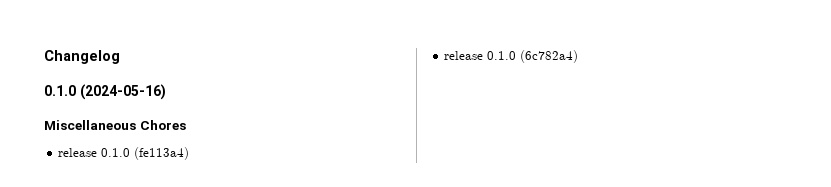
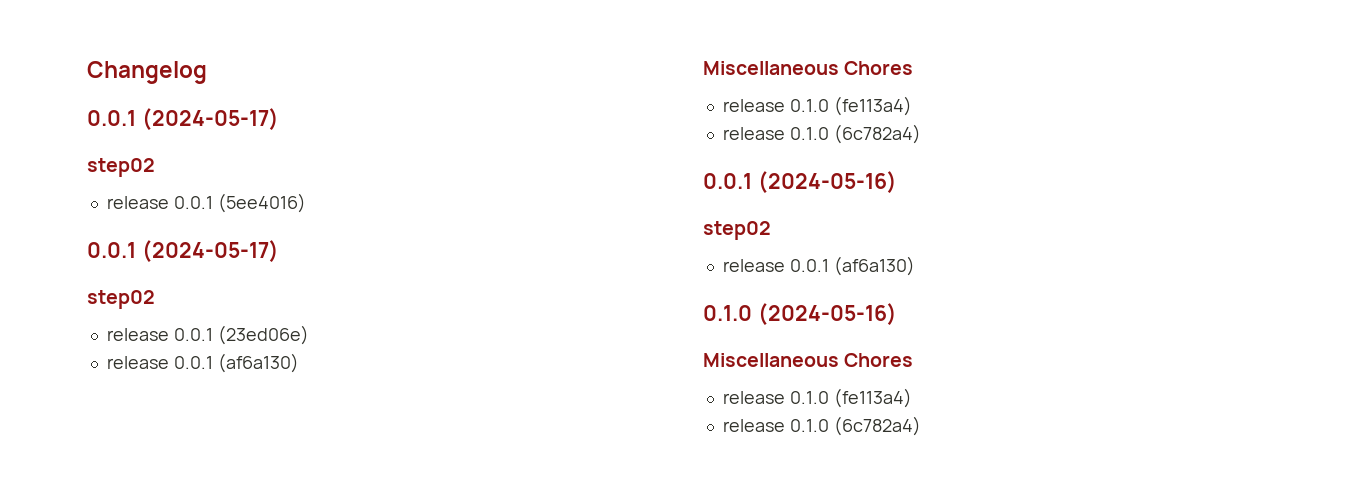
(120, 57) none -> [87,108,279,130] [87,158,155,177] [106,193,306,213] [87,240,279,262] [87,290,155,309] [106,325,309,345] [106,353,299,373] [703,61,914,75] [722,96,912,116] [722,124,921,144] [703,171,897,193] [703,221,771,240] [722,256,915,276] // 0.0.1 (2024-05-17) // step02 // release 0.0.1 (5ee4016) // 0.0.1 (2024-05-17) // step02 // release 0.0.1 (23ed06e) // release 0.0.1 (af6a130) // Miscellaneous Chores // release 0.1.0 (fe113a4) // release 0.1.0 (6c782a4) // 0.0.1 (2024-05-16) // step02 // release 0.0.1 (af6a130)

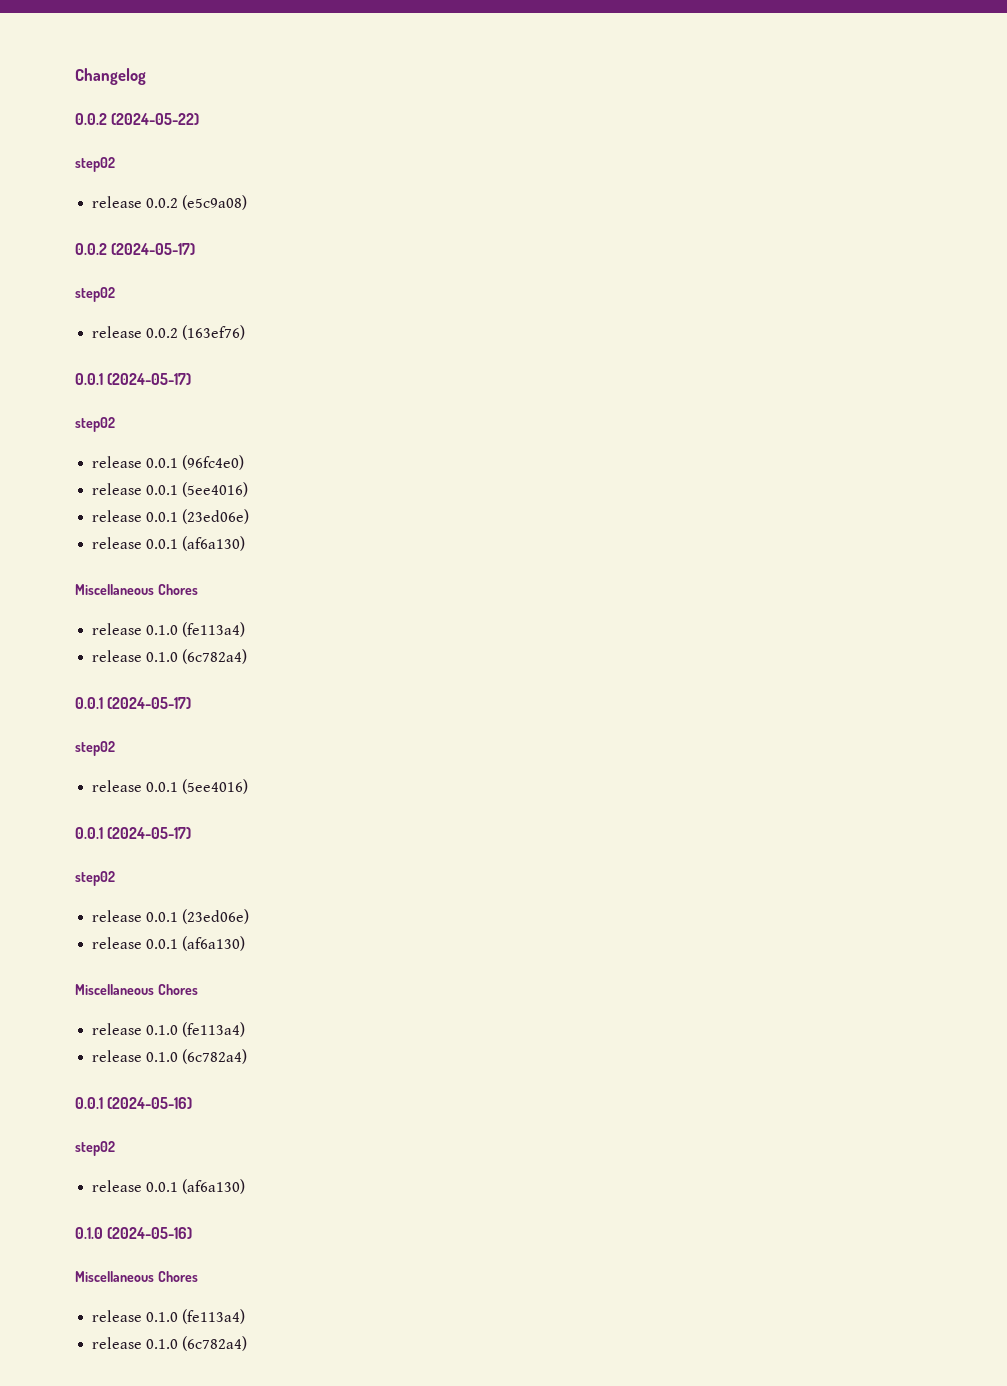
(207, 72) none -> [75,113,200,125] [75,157,115,172] [92,195,248,210] [75,243,196,255] [75,287,115,302] [92,325,246,340] [75,373,192,385] [75,417,115,432] [92,455,245,470] [92,482,249,497] [92,509,250,524] [92,536,246,551] [75,584,198,595] [92,622,246,637] [92,649,248,664] // 0.0.2 (2024-05-22) // step02 // release 0.0.2 (e5c9a08) // 0.0.2 (2024-05-17) // step02 // release 0.0.2 (163ef76) // 0.0.1 (2024-05-17) // step02 // release 0.0.1 (96fc4e0) // release 0.0.1 (5ee4016) // release 0.0.1 (23ed06e) // release 0.0.1 (af6a130) // Miscellaneous Chores // release 0.1.0 (fe113a4) // release 0.1.0 (6c782a4)

